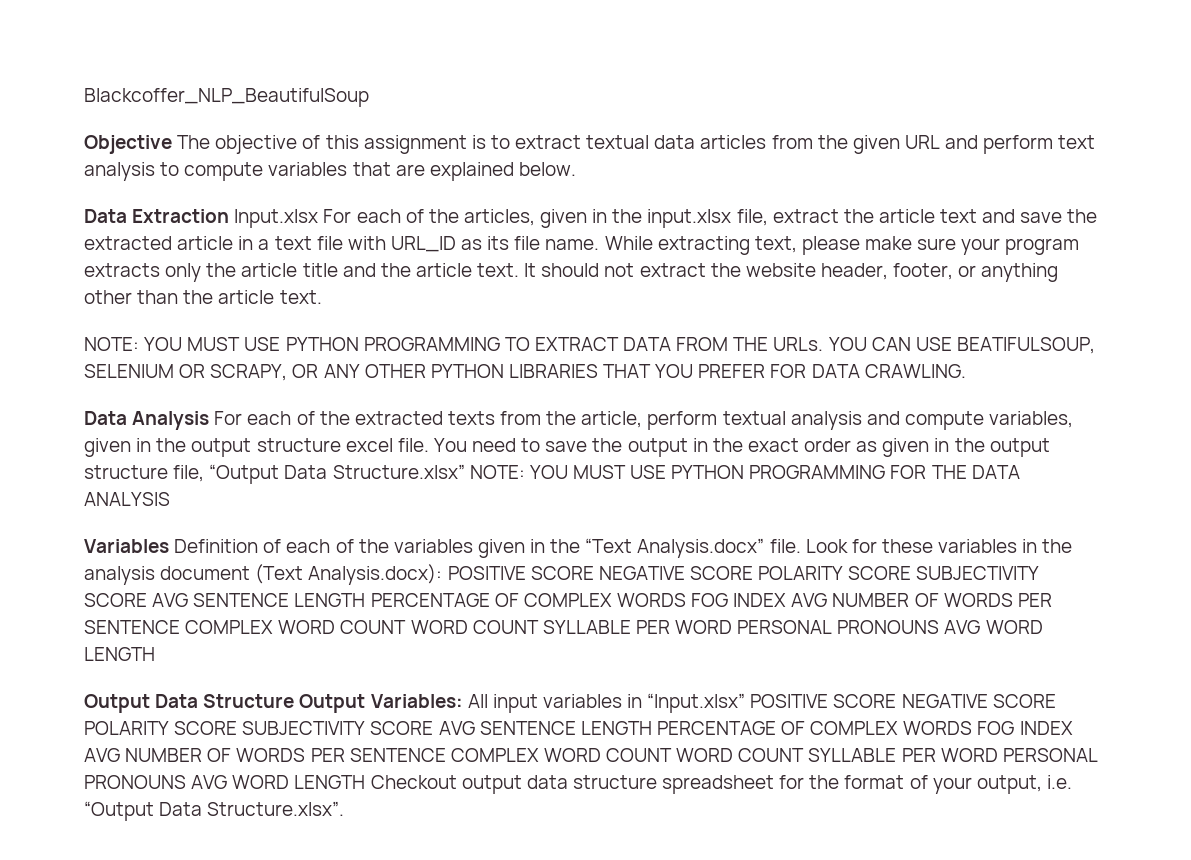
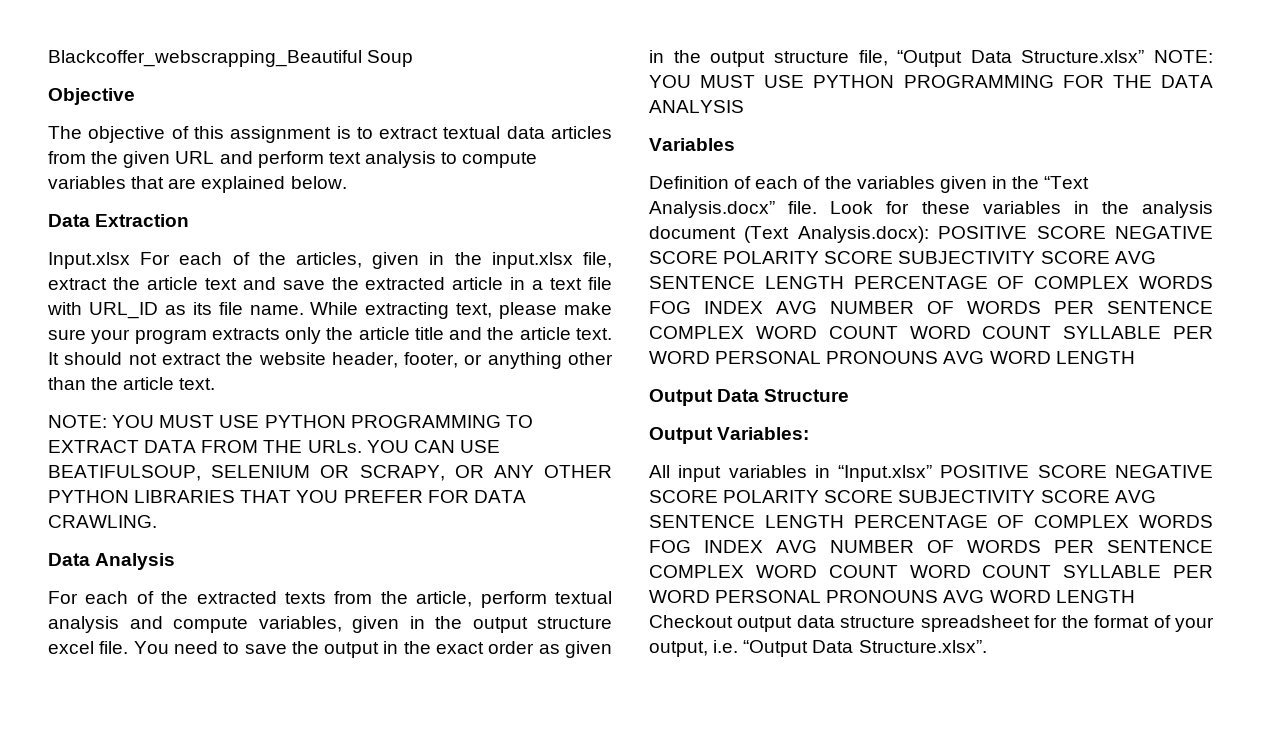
[84,88,369,107] Blackcoffer_NLP_BeautifulSoup -> [48,50,414,67] Blackcoffer_webscrapping_Beautiful Soup
(172, 144) none -> (135, 96) //
(230, 216) none -> (190, 220) //
(210, 420) none -> (176, 561) //
(169, 546) none -> (735, 144) //
(295, 701) none -> (850, 395) //
(463, 701) none -> (810, 433) //

